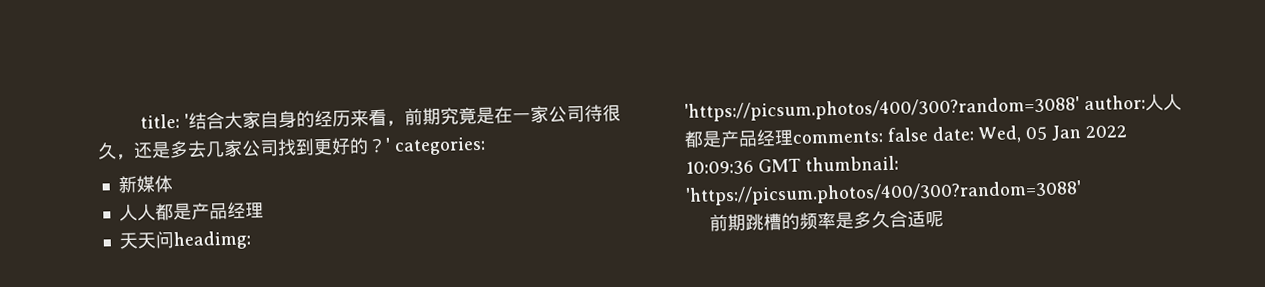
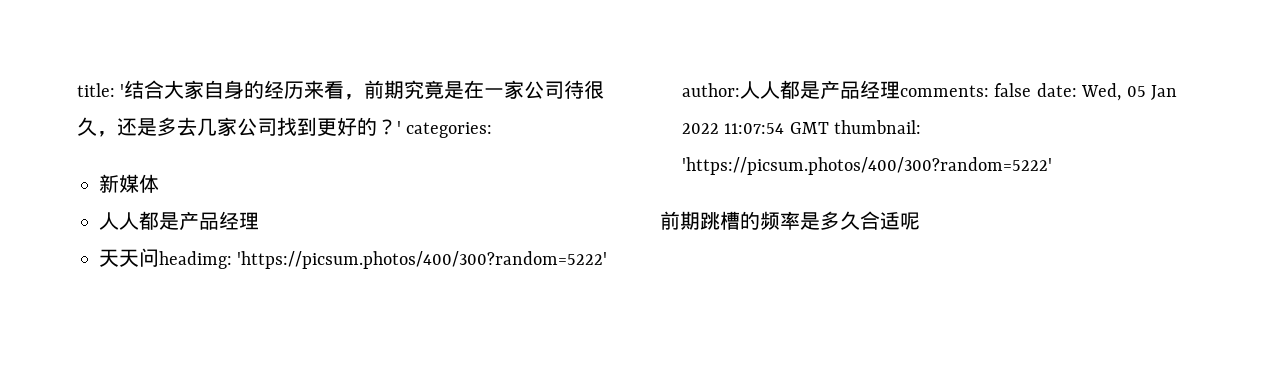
[683,96,1080,122] 'https://picsum.photos/400/300?random=3088' -> [237,251,608,269] 'https://picsum.photos/400/300?random=5222'
[684,160,754,175] 10:09:36 -> [724,123,785,134] 11:07:54
[684,180,1082,206] 'https://picsum.photos/400/300?random=3088' -> [682,157,1052,175] 'https://picsum.photos/400/300?random=5222'

